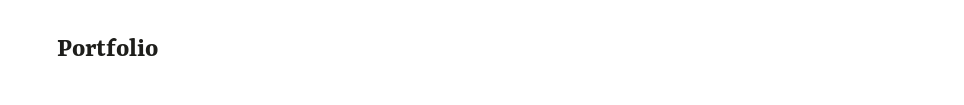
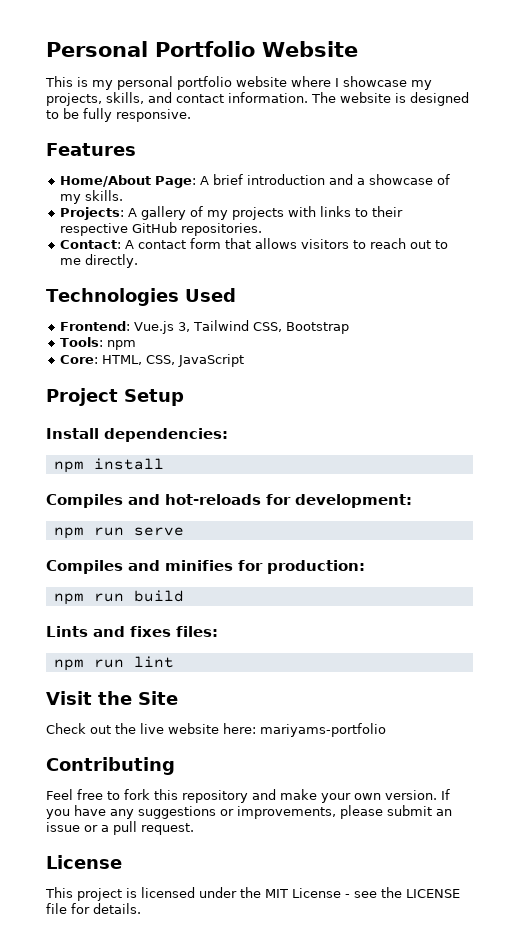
[57,38,158,56] Portfolio -> [46,41,358,57] [45,76,432,90] [46,92,469,106] [46,108,191,122] [46,143,136,156] [60,174,451,188] [60,190,124,204] [60,206,404,220] [60,222,263,236] [60,238,449,249] [60,254,139,268] [46,288,236,306] [60,320,350,334] [60,337,137,350] [60,354,245,367] [46,388,184,406] [46,428,228,442] [53,458,164,473] [46,494,412,508] [53,527,184,539] [46,560,365,574] [53,590,184,605] [46,626,218,637] [53,656,174,671] [46,691,178,705] [46,723,386,737] [46,757,175,775] [46,789,450,803] [46,805,452,819] [46,821,194,835] [46,855,122,869] [45,887,460,901] [46,903,141,914] Personal Portfolio Website // This is my personal portfolio website where I showcase my projects, skills, and contact information. The website is designed to be fully responsive. // Features // Home/About Page: A brief introduction and a showcase of my skills. // Projects: A gallery of my projects with links to their respective GitHub repositories. // Contact: A contact form that allows visitors to reach out to me directly. // Technologies Used // Frontend: Vue.js 3, Tailwind CSS, Bootstrap // Tools: npm // Core: HTML, CSS, JavaScript // Project Setup // Install dependencies: // npm install // Compiles and hot-reloads for development: // npm run serve // Compiles and minifies for production: // npm run build // Lints and fixes files: // npm run lint // Visit the Site // Check out the live website here: mariyams-portfolio // Contributing // Feel free to fork this repository and make your own version. If you have any suggestions or improvements, please submit an issue or a pull request. // License // This project is licensed under the MIT License - see the LICENSE file for details.

